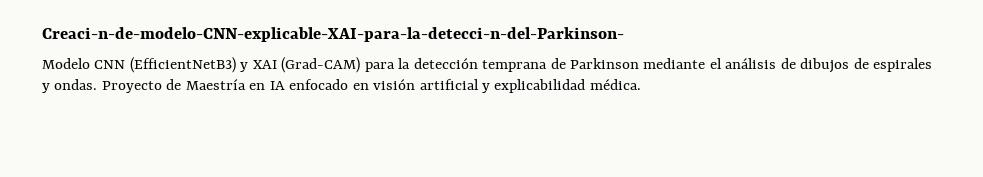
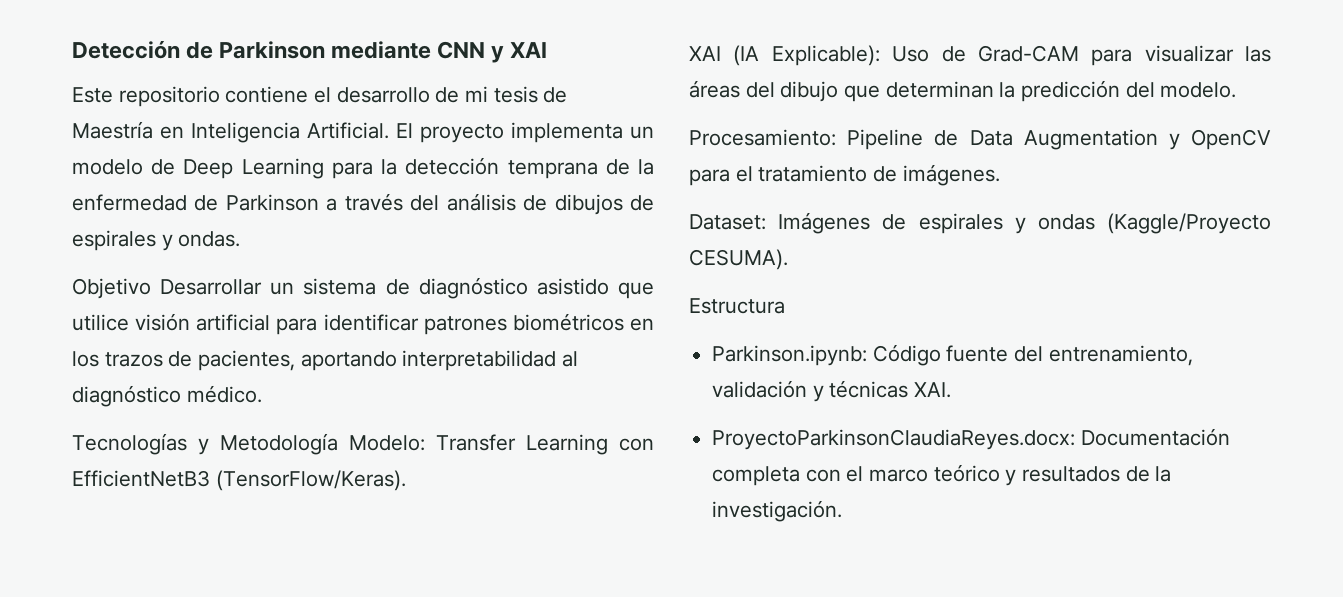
[42,27,624,42] [42,57,361,73] Creaci-n-de-modelo-CNN-explicable-XAI-para-la-detecci-n-del-Parkinson- // Modelo CNN (EfficientNetB3) y XAI (Grad-CAM) -> [72,41,548,63] [72,86,568,107] [72,121,654,143] [72,158,324,179] Detección de Parkinson mediante CNN y XAI // Este repositorio contiene el desarrollo de mi tesis de Maestría en Inteligencia Artificial. El proyecto implementa un modelo de Deep Learning
[570,58,722,69] Parkinson mediante el -> [638,159,654,175] [72,193,440,211] la enfermedad de Parkinson a través del
[101,79,641,93] Proyecto de Maestría en IA enfocado en visión artificial y explicabilidad médica. -> [72,277,654,299] [72,313,654,335] [72,350,579,371] [72,385,262,407] [72,433,654,455] [72,470,406,491] [689,45,1271,66] [689,80,1237,102] [689,129,1271,150] [689,164,1000,186] [689,212,1271,234] [689,249,788,270] [689,298,785,314] [712,344,1193,366] [712,380,952,402] [712,428,1230,450] [712,464,1172,486] [712,500,843,522] // Objetivo Desarrollar un sistema de diagnóstico asistido que utilice visión artificial para identificar patrones biométricos en los trazos de pacientes, aportando interpretabilidad al diagnóstico médico. // Tecnologías y Metodología Modelo: Transfer Learning con EfficientNetB3 (TensorFlow/Keras). // XAI (IA Explicable): Uso de Grad-CAM para visualizar las áreas del dibujo que determinan la predicción del modelo. // Procesamiento: Pipeline de Data Augmentation y OpenCV para el tratamiento de imágenes. // Dataset: Imágenes de espirales y ondas (Kaggle/Proyecto CESUMA). // Estructura // Parkinson.ipynb: Código fuente del entrenamiento, validación y técnicas XAI. // ProyectoParkinsonClaudiaReyes.docx: Documentación completa con el marco teórico y resultados de la investigación.

